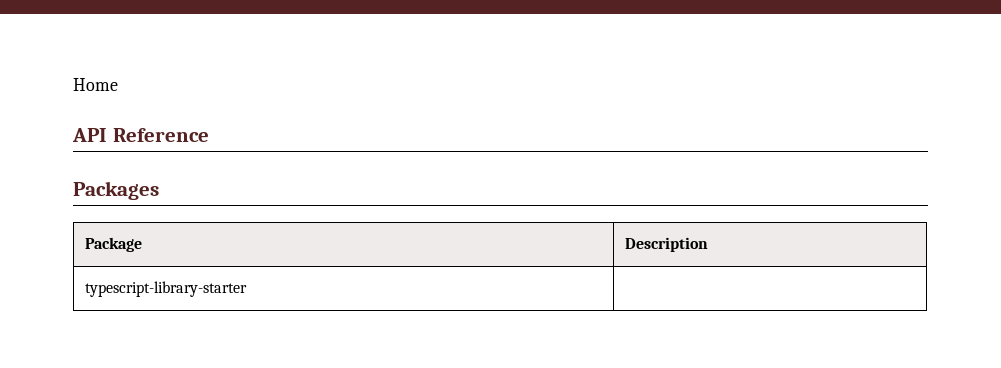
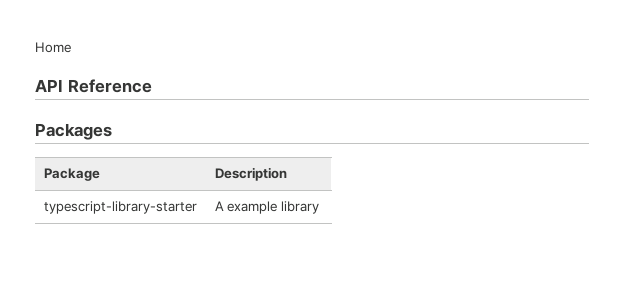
(247, 289) none -> [214,201,320,214] A example library

